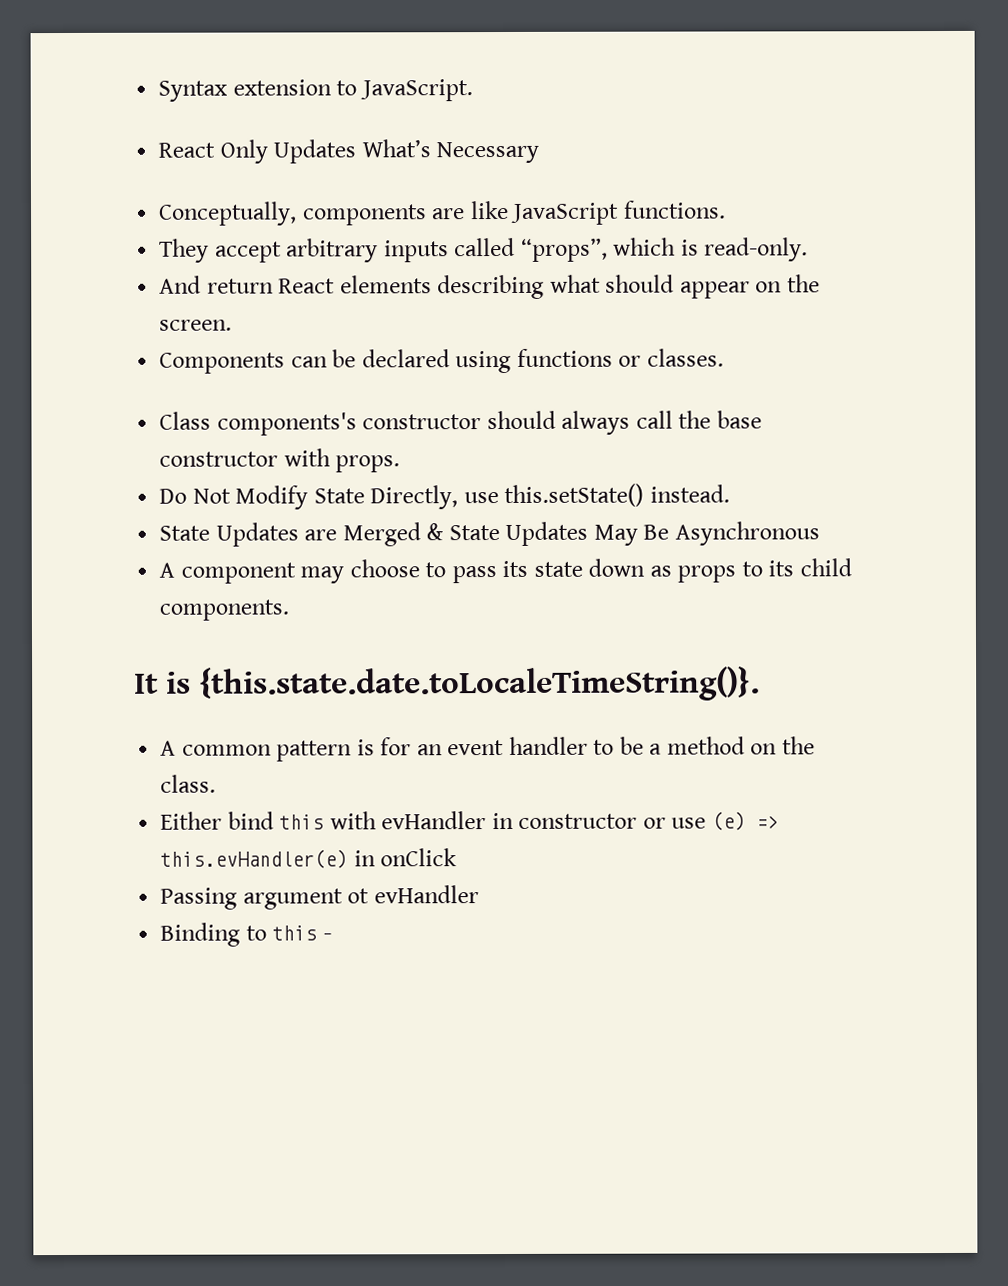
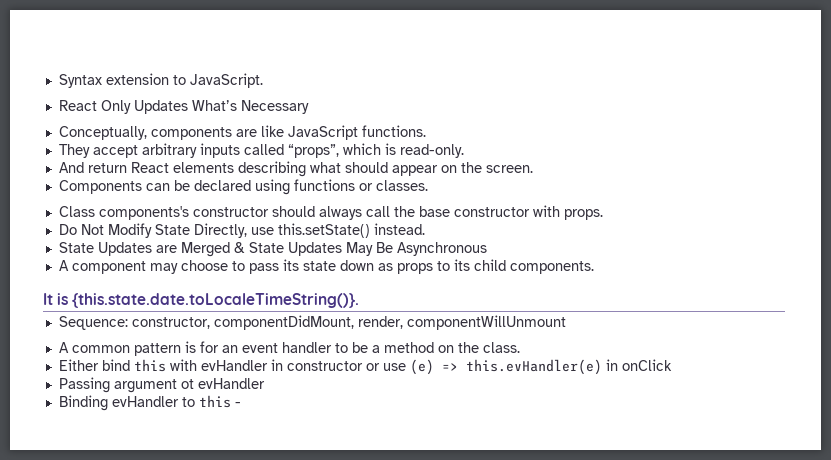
(760, 684) none -> [58,315,566,330] // Sequence: constructor, componentDidMount, render, componentWillUnmount
(241, 934) none -> [111,396,179,407] evHandler

